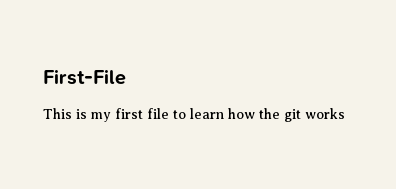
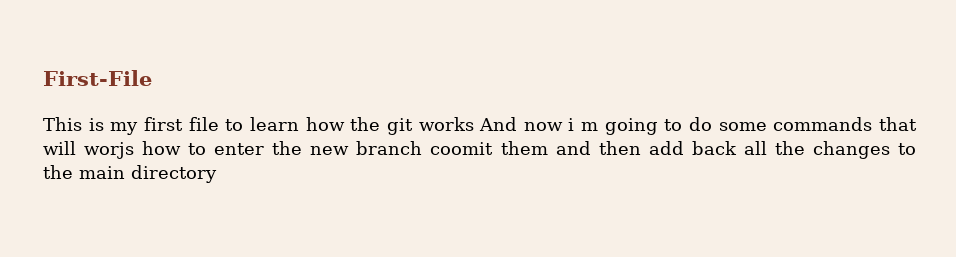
(345, 113) none -> [479,117,917,135] [43,141,916,159] [43,165,217,183] And now i m going to do some commands that will worjs how to enter the new branch coomit them and then add back all the changes to the main directory

